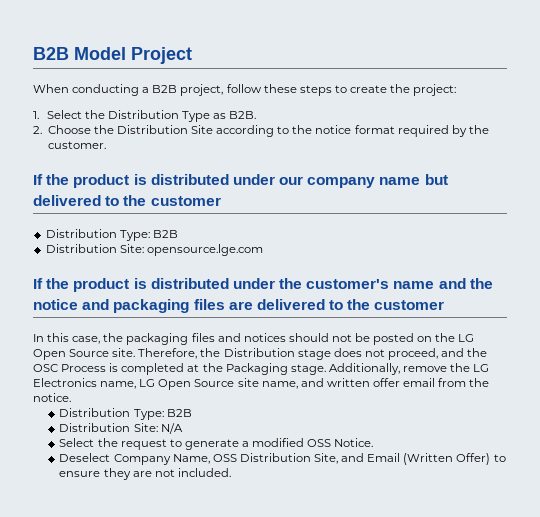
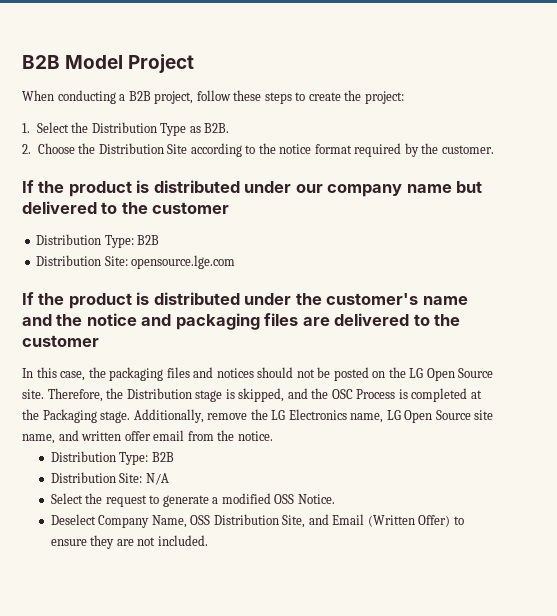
[333,348,438,360] does not proceed, -> [225,388,285,402] is skipped,

